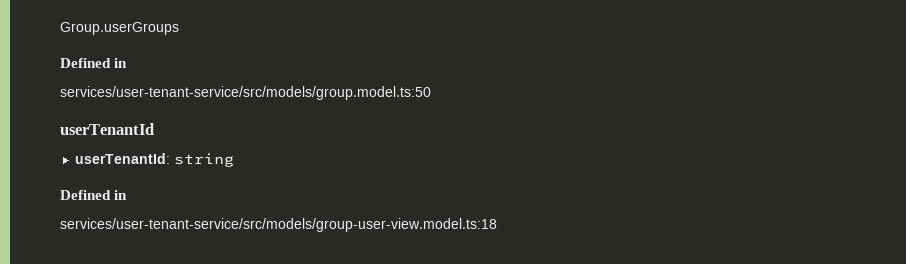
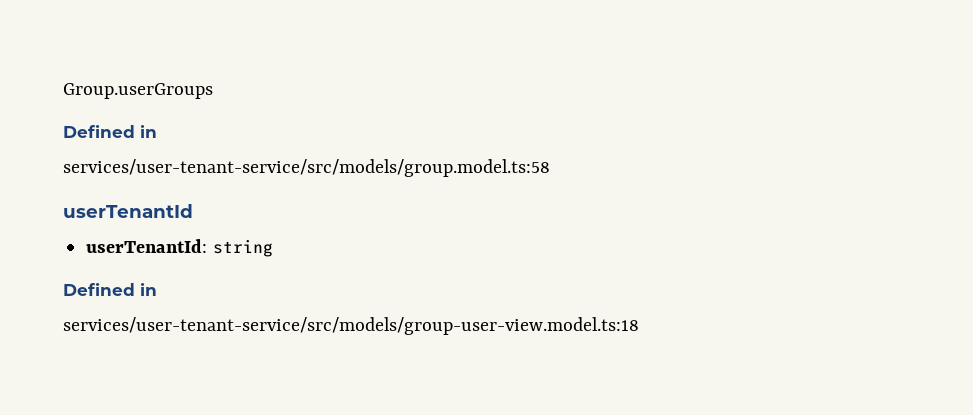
[60,86,431,100] services/user-tenant-service/src/models/group.model.ts:50 -> [63,159,550,177] services/user-tenant-service/src/models/group.model.ts:58

